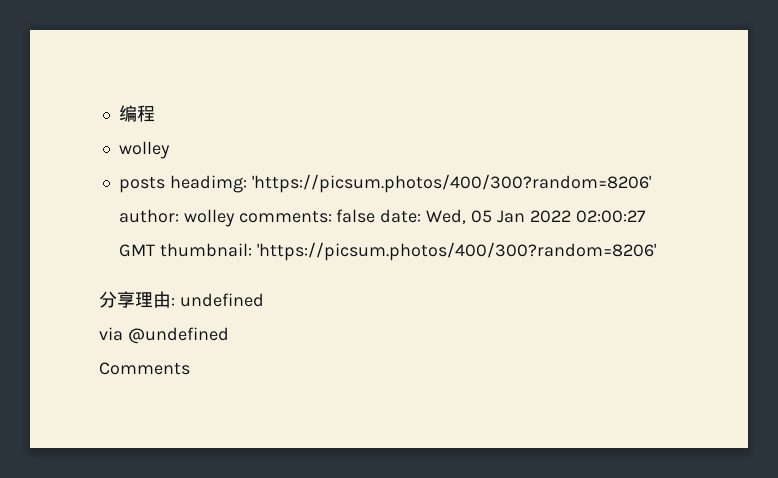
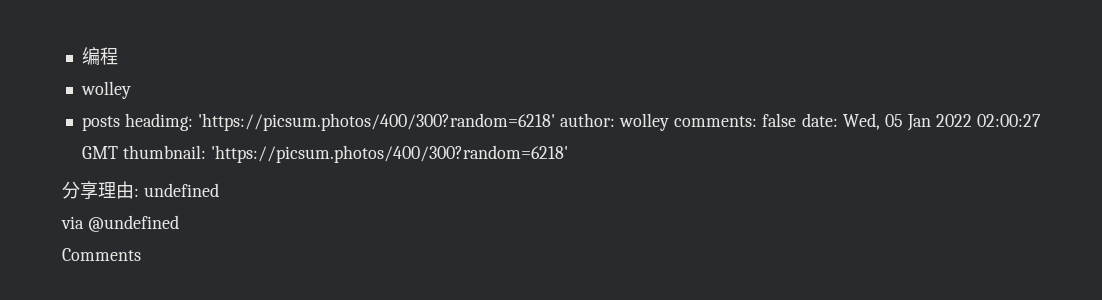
[251,174,651,193] 'https://picsum.photos/400/300?random=8206' -> [198,113,555,131] 'https://picsum.photos/400/300?random=6218'
[256,242,656,261] 'https://picsum.photos/400/300?random=8206' -> [210,145,568,163] 'https://picsum.photos/400/300?random=6218'

